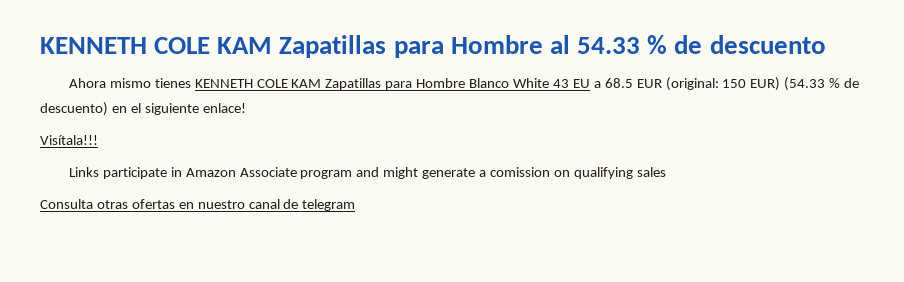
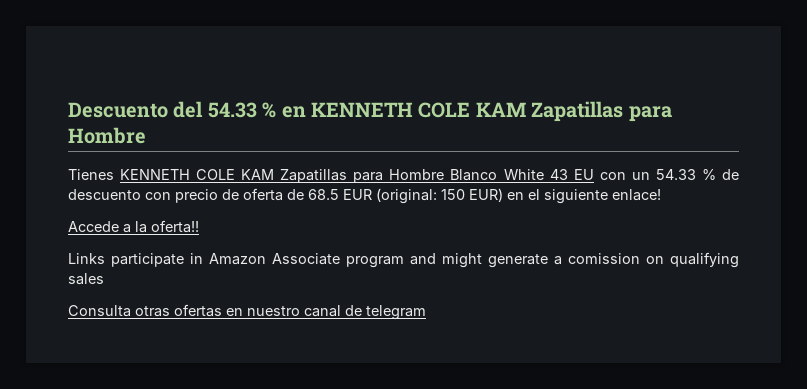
[40,35,826,58] [68,78,191,88] KENNETH COLE KAM Zapatillas para Hombre al 54.33 % de descuento // Ahora mismo tienes -> [68,101,672,122] [68,127,146,144] [68,169,114,180] Descuento del 54.33 % en KENNETH COLE KAM Zapatillas para Hombre // Tienes
[593,81,601,88] a -> [599,169,740,180] [68,188,304,203] con un 54.33 % de descuento con precio de oferta de
[784,77,860,91] [40,102,108,116] (54.33 % de descuento) -> (503, 195) none
[40,135,98,145] Visítala!!! -> [68,220,199,233] Accede a la oferta!!

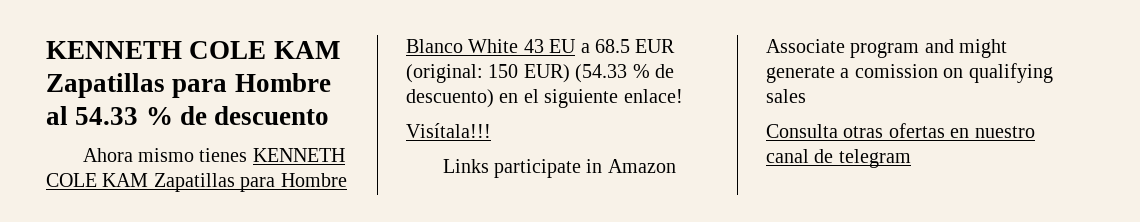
[68,101,672,122] [68,127,146,144] [68,169,114,180] Descuento del 54.33 % en KENNETH COLE KAM Zapatillas para Hombre // Tienes -> [46,41,340,59] [46,73,331,98] [46,106,330,125] [82,148,248,162] KENNETH COLE KAM Zapatillas para Hombre al 54.33 % de descuento // Ahora mismo tienes
[599,169,740,180] [68,188,304,203] con un 54.33 % de descuento con precio de oferta de -> [580,43,590,53] a
(503, 195) none -> [575,64,674,83] [406,89,494,108] (54.33 % de descuento)
[68,220,199,233] Accede a la oferta!! -> [406,123,491,138] Visítala!!!

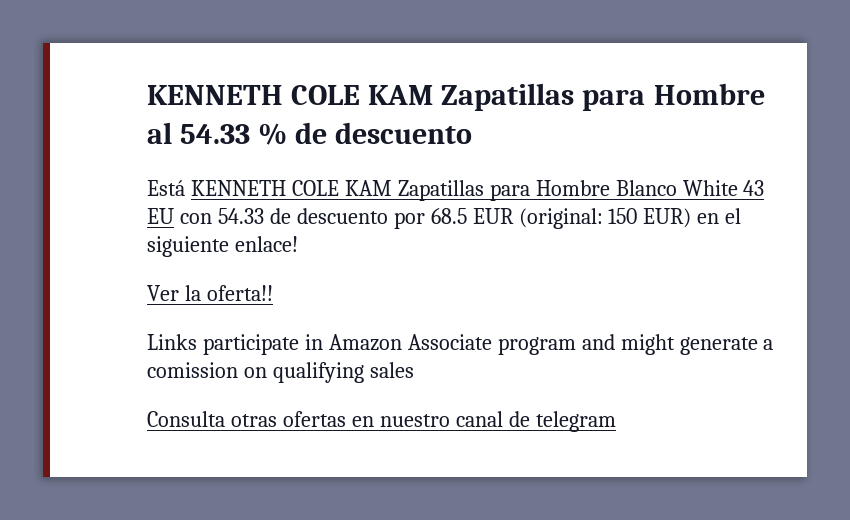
[82,148,248,162] Ahora mismo tienes -> [147,180,185,196] Está
[580,43,590,53] a -> [179,208,425,229] con 54.33 de descuento por
[575,64,674,83] [406,89,494,108] (54.33 % de descuento) -> (692, 218) none
[406,123,491,138] Visítala!!! -> [147,285,273,301] Ver la oferta!!

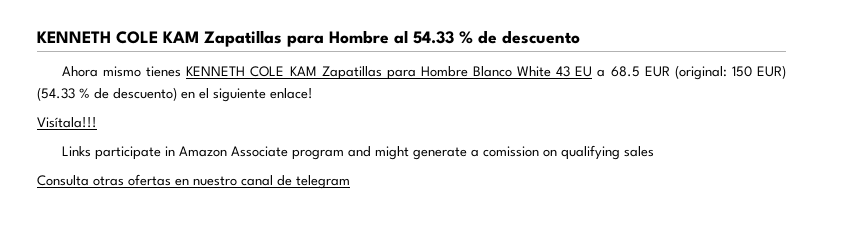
[147,180,185,196] Está -> [61,66,182,77] Ahora mismo tienes
[179,208,425,229] con 54.33 de descuento por -> [597,69,606,77] a
(692, 218) none -> [37,87,177,101] (54.33 % de descuento)
[147,285,273,301] Ver la oferta!! -> [37,117,97,128] Visítala!!!

